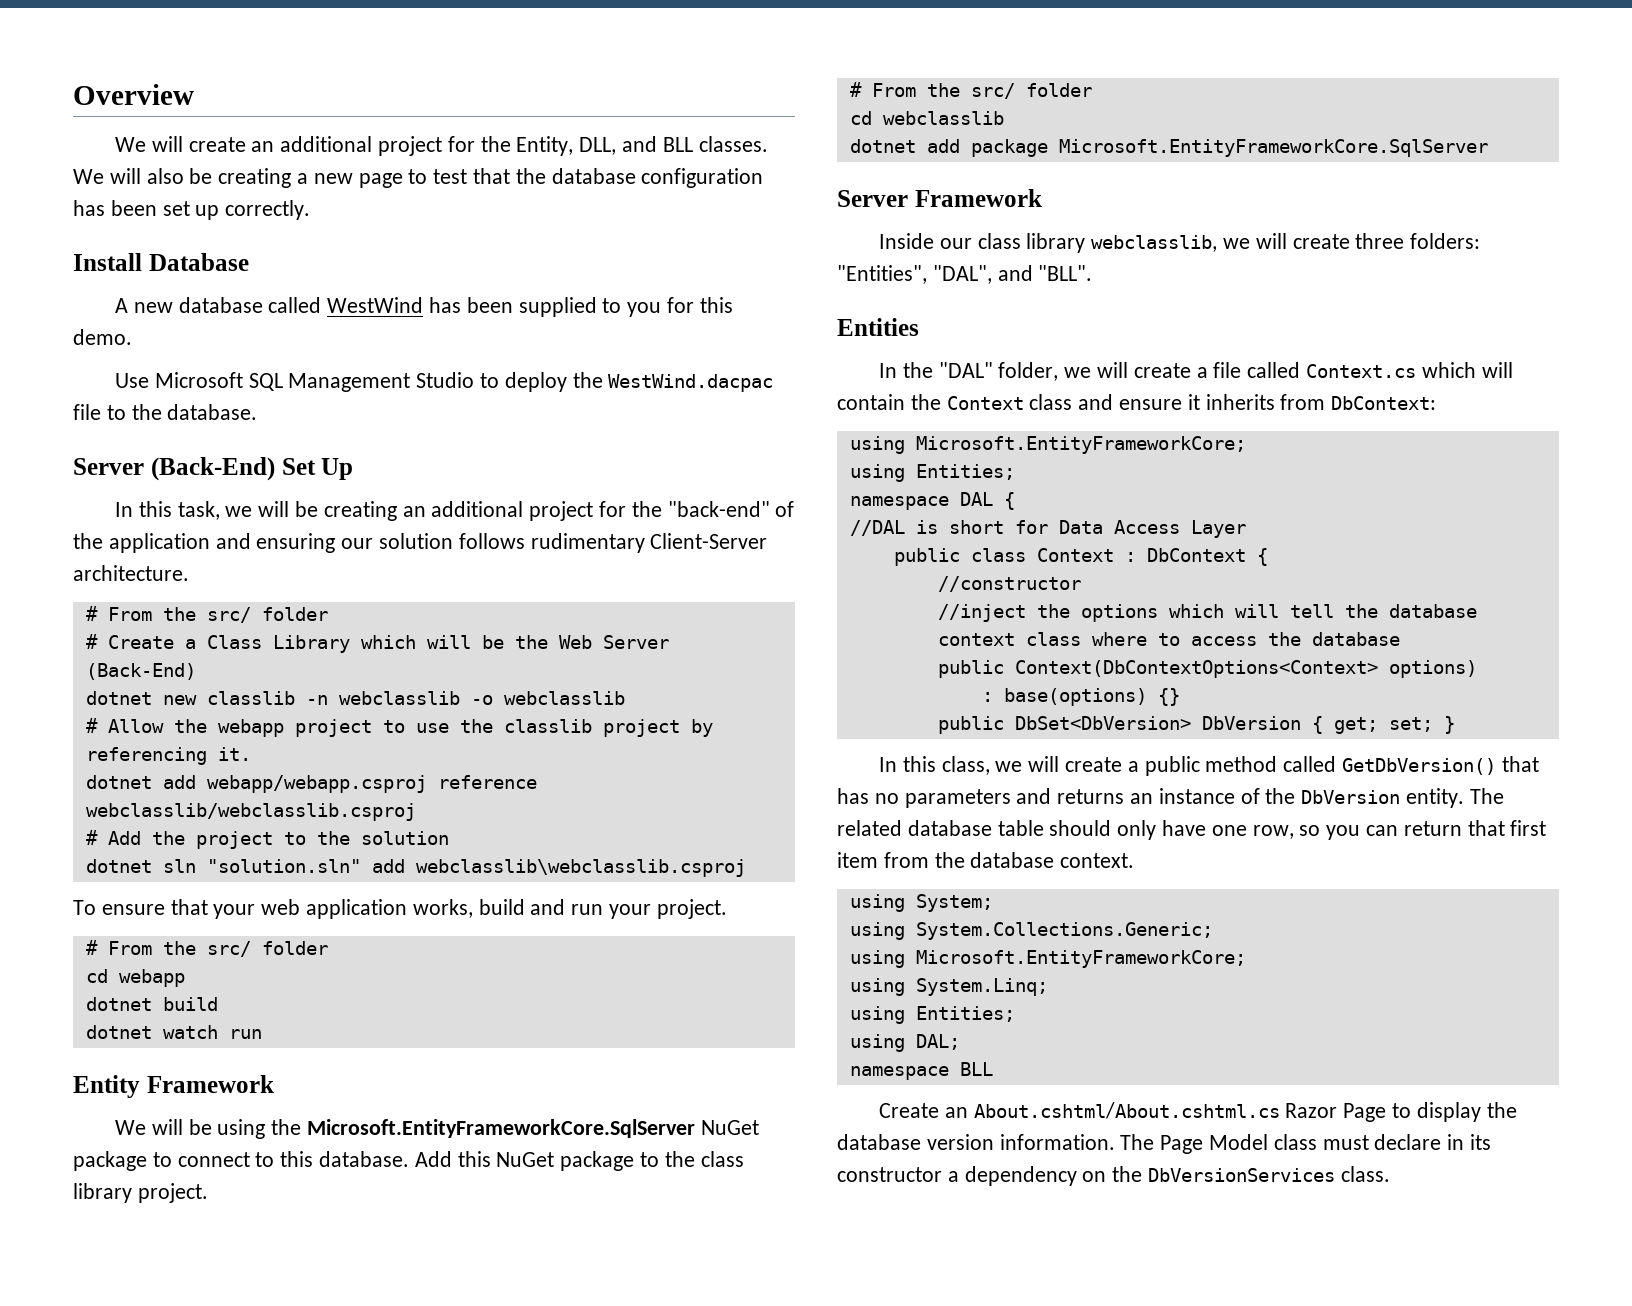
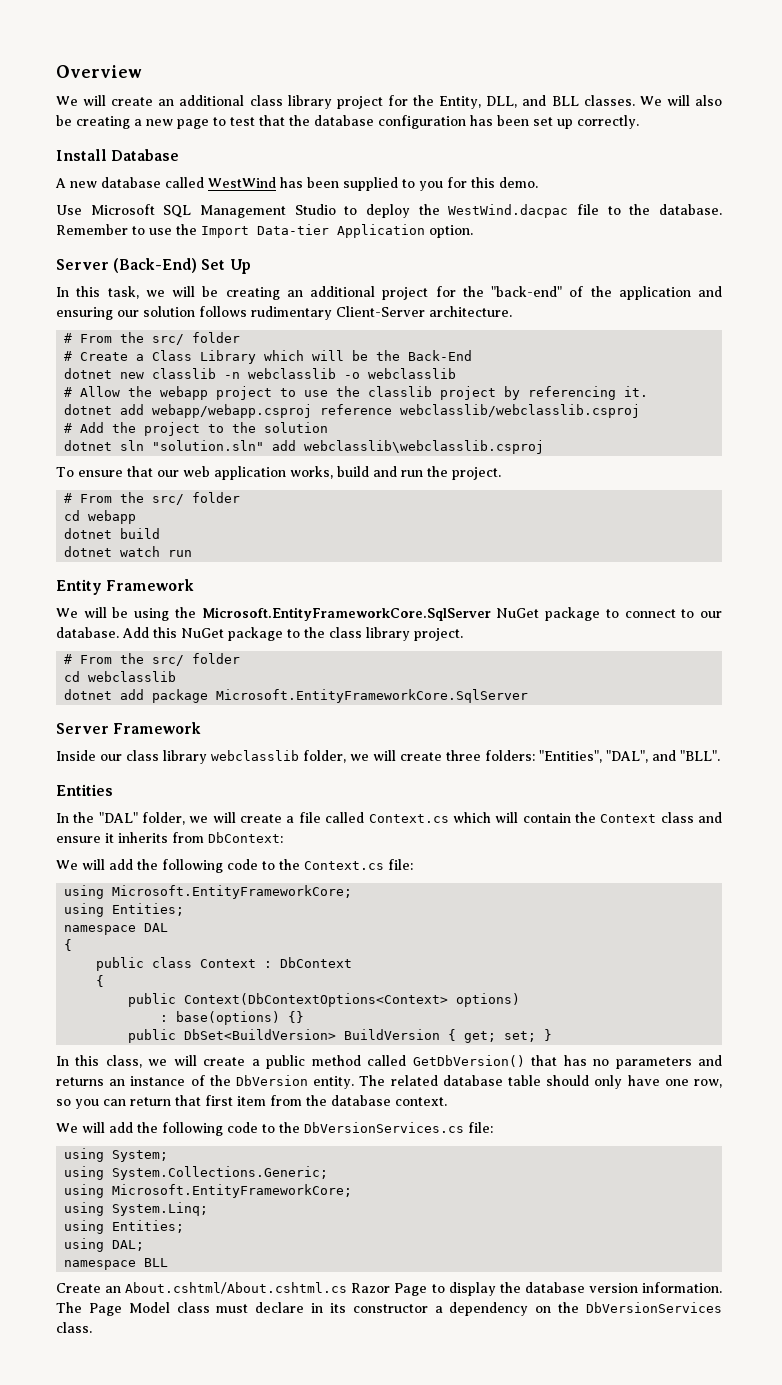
(373, 144) none -> [249,95,332,109] class library
(258, 412) none -> [56,224,473,238] Remember to use the Import Data-tier Application option.
[558,635,669,649] [85,663,196,680] Web Server (Back-End) -> [408,350,473,361] Back-End
[213,904,256,919] your -> [156,470,179,477] our
[609,904,652,919] your -> [426,466,448,477] the
[280,1151,314,1167] this -> [700,611,723,618] our
[1091,235,1218,252] webclasslib, -> [211,750,346,763] webclasslib folder,
(1437, 403) none -> [56,859,413,873] // We will add the following code to the Context.cs file:
[1003,492,1015,510] [849,520,1246,538] { // //DAL is short for Data Access Layer -> [64,939,73,951] // {
[1256,548,1268,566] [937,576,1081,592] [937,604,1477,622] [937,632,1400,646] { // //constructor // //inject the options which will tell the database context class where to access the database -> [96,975,105,987] // {
[1014,716,1301,730] DbSet<DbVersion> DbVersion -> [184,1029,441,1040] DbSet<BuildVersion> BuildVersion
(1135, 860) none -> [56,1122,493,1136] // We will add the following code to the DbVersionServices.cs file:

